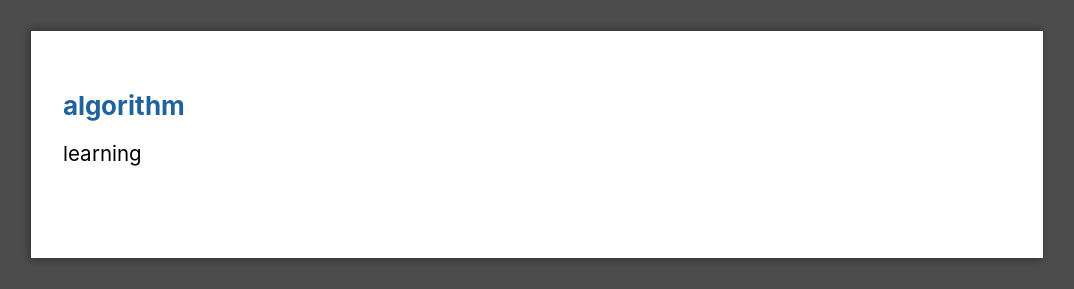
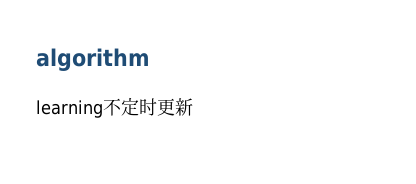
(142, 155) none -> [103,97,193,116] 不定时更新

